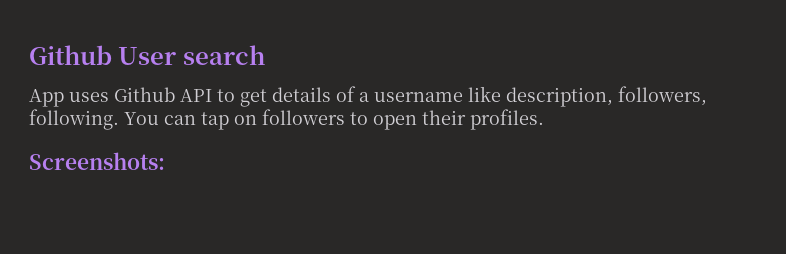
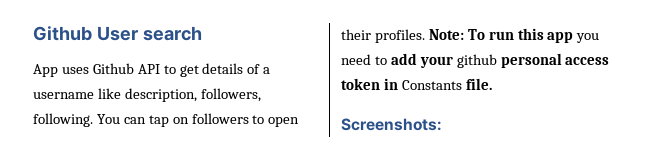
(544, 119) none -> [428,28,600,43] [341,53,610,68] [341,78,492,90] Note: To run this app you need to add your github personal access token in Constants file.

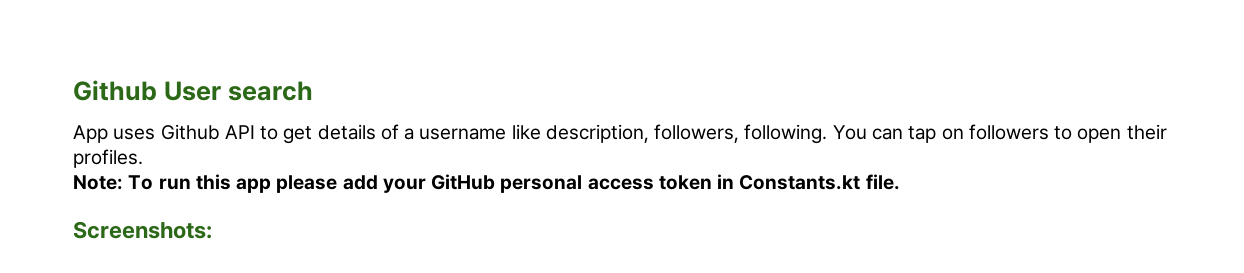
(425, 36) none -> (143, 158) //
[576,33,600,43] [341,54,387,65] you need to -> [276,175,338,193] please
[456,54,497,68] github -> [431,174,496,190] GitHub
[401,80,462,90] Constants -> [739,175,861,190] Constants.kt

